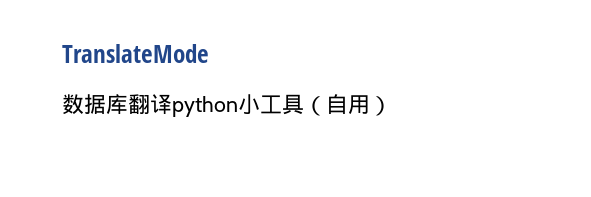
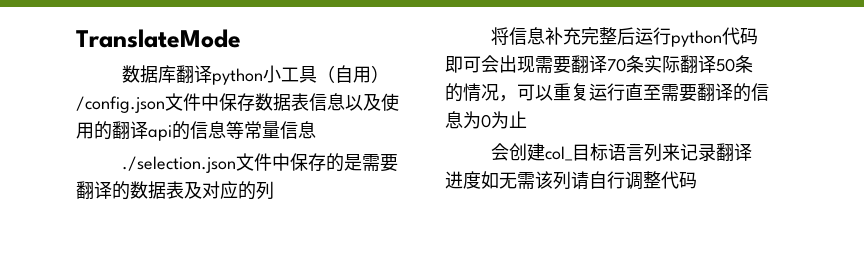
(392, 106) none -> [76,93,399,113] [76,121,316,141] [122,153,399,173] [76,181,274,200] [491,27,759,47] [445,55,753,74] [445,83,769,102] [445,111,527,129] [491,143,753,162] [445,171,697,190] /config.json文件中保存数据表信息以及使用的翻译api的信息等常量信息 // ./selection.json文件中保存的是需要翻译的数据表及对应的列 // 将信息补充完整后运行python代码即可会出现需要翻译70条实际翻译50条的情况，可以重复运行直至需要翻译的信息为0为止 // 会创建col_目标语言列来记录翻译进度如无需该列请自行调整代码

